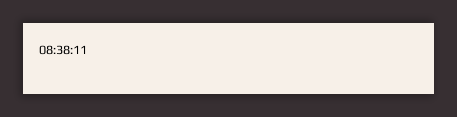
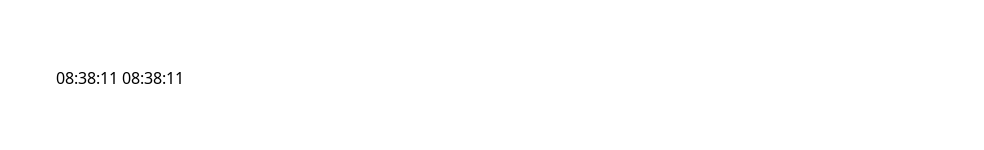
[39,45,87,55] 08:38:11 -> [56,72,185,84] 08:38:11 08:38:11

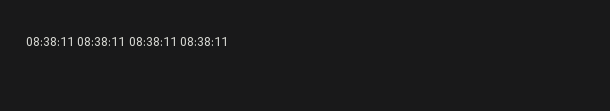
[56,72,185,84] 08:38:11 08:38:11 -> [26,37,229,46] 08:38:11 08:38:11 08:38:11 08:38:11

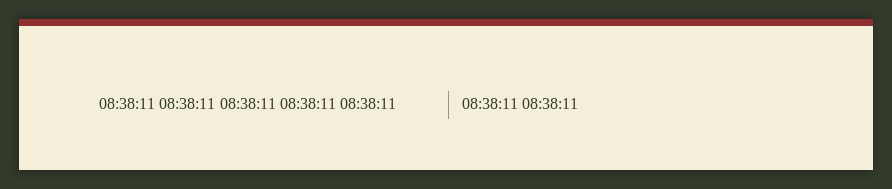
[26,37,229,46] 08:38:11 08:38:11 08:38:11 08:38:11 -> [99,98,579,109] 08:38:11 08:38:11 08:38:11 08:38:11 08:38:11 08:38:11 08:38:11

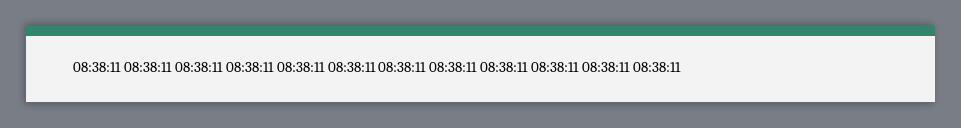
[99,98,579,109] 08:38:11 08:38:11 08:38:11 08:38:11 08:38:11 08:38:11 08:38:11 -> [73,62,682,72] 08:38:11 08:38:11 08:38:11 08:38:11 08:38:11 08:38:11 08:38:11 08:38:11 08:38:11 08:38:11 08:38:11 08:38:11

